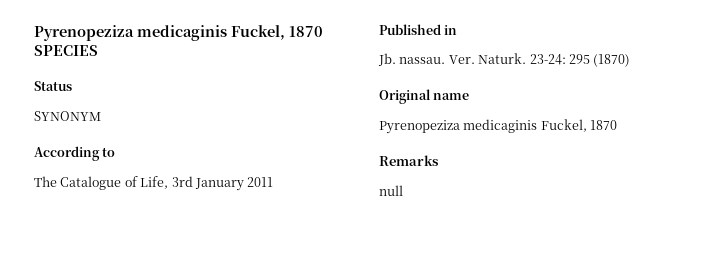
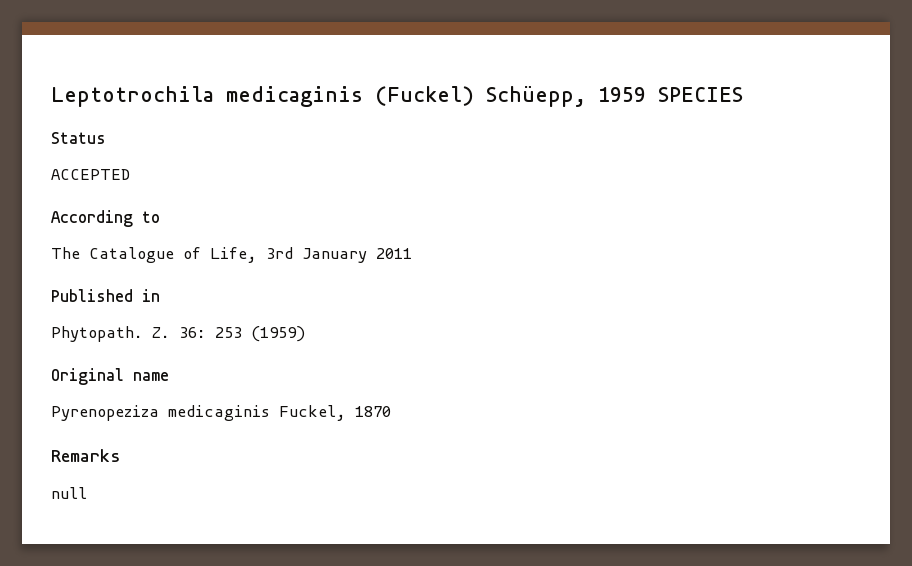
[34,25,323,41] Pyrenopeziza medicaginis Fuckel, 1870 -> [51,86,646,107] Leptotrochila medicaginis (Fuckel) Schüepp, 1959
[34,111,101,121] SYNONYM -> [51,169,130,180] ACCEPTED
[378,53,631,67] Jb. nassau. Ver. Naturk. 23-24: 295 (1870) -> [51,326,305,342] Phytopath. Z. 36: 253 (1959)

